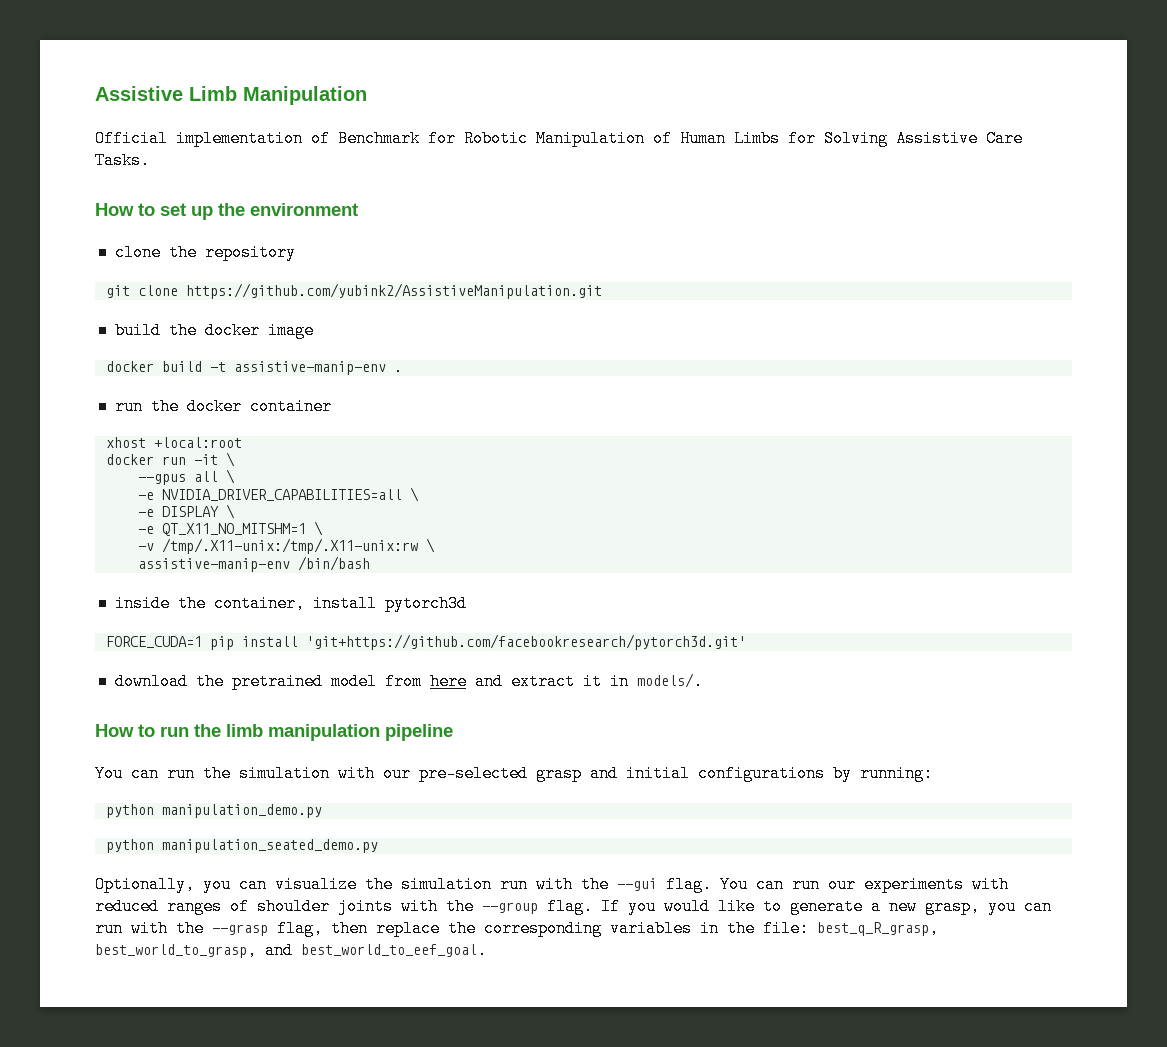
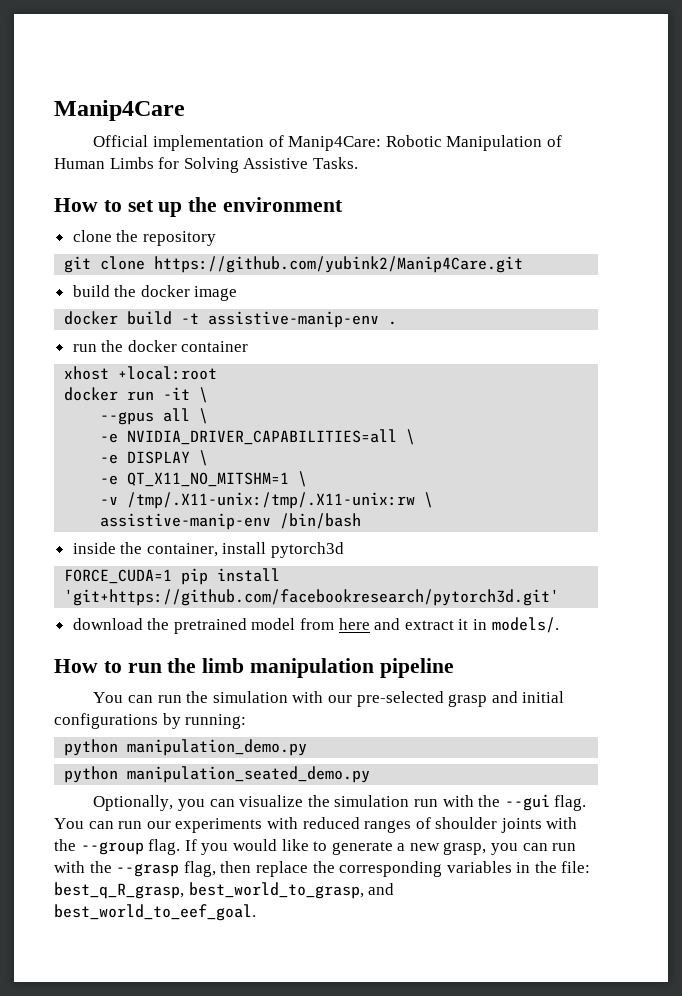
[95,86,367,105] Assistive Limb Manipulation -> [54,100,185,121] Manip4Care
[338,130,456,147] Benchmark for -> [288,136,382,151] Manip4Care:
[986,130,1023,147] Care -> (309, 163) none
[185,283,602,299] https://github.com/yubink2/AssistiveManipulation.git -> [154,256,524,273] https://github.com/yubink2/Manip4Care.git

